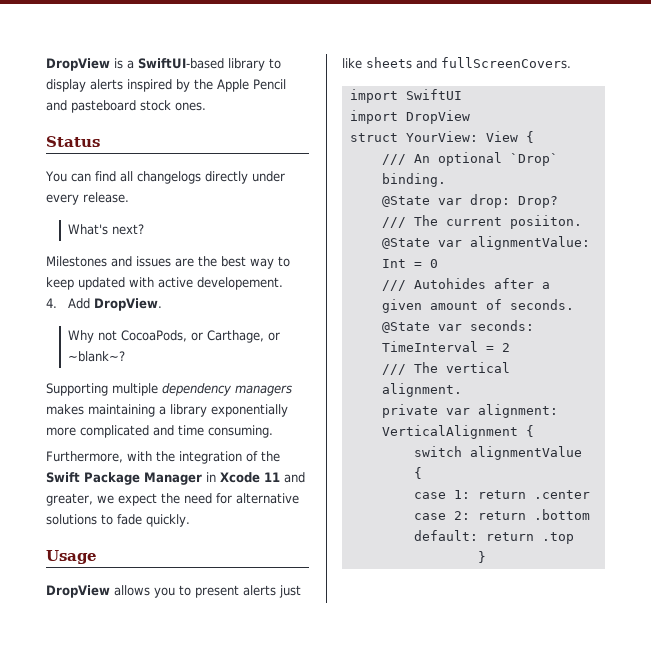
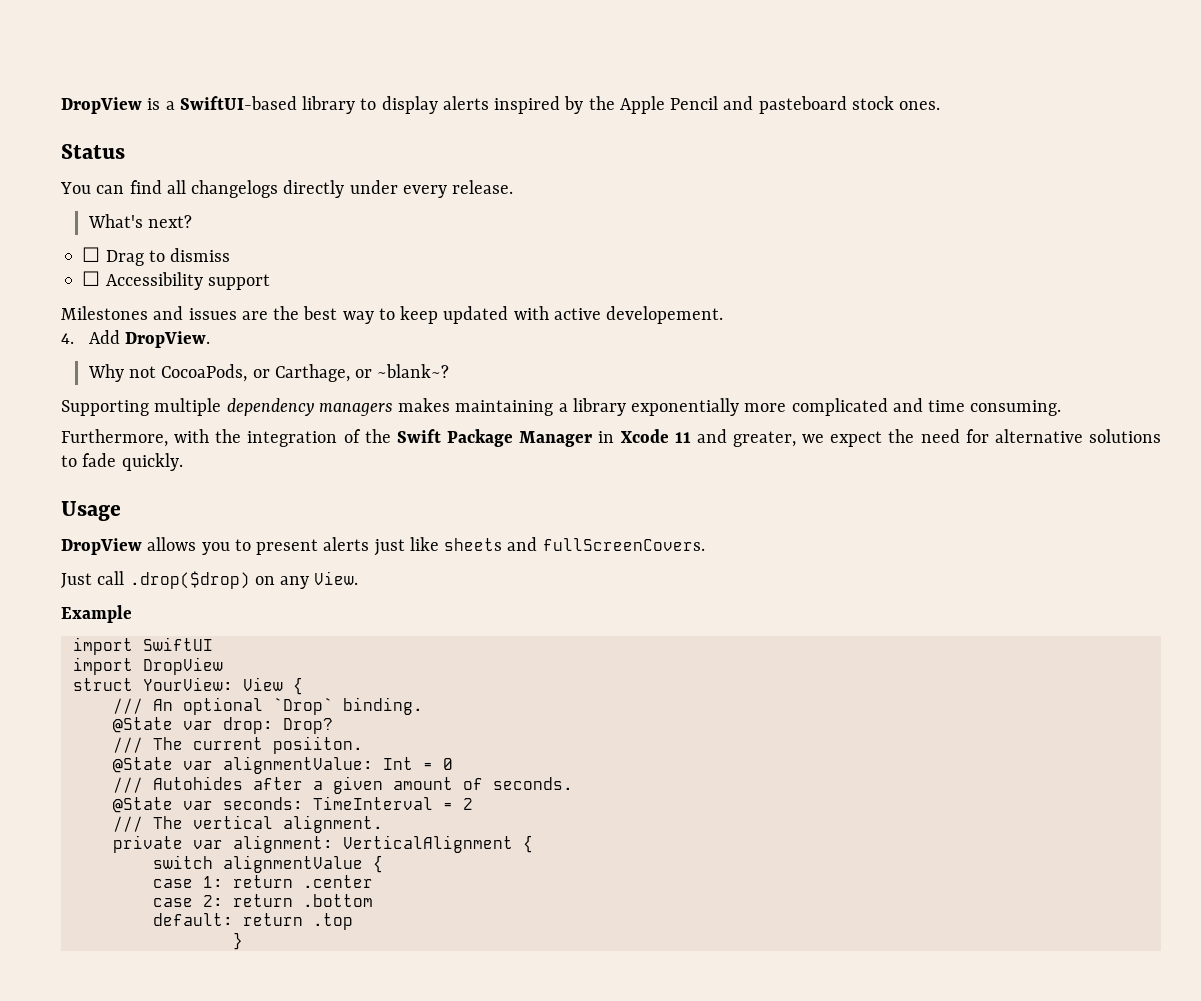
(145, 229) none -> [82,247,231,266] [82,271,270,290] // ☐ Drag to dismiss // ☐ Accessibility support
(571, 63) none -> [61,571,359,589] [61,605,132,623] // Just call .drop($drop) on any View. // Example

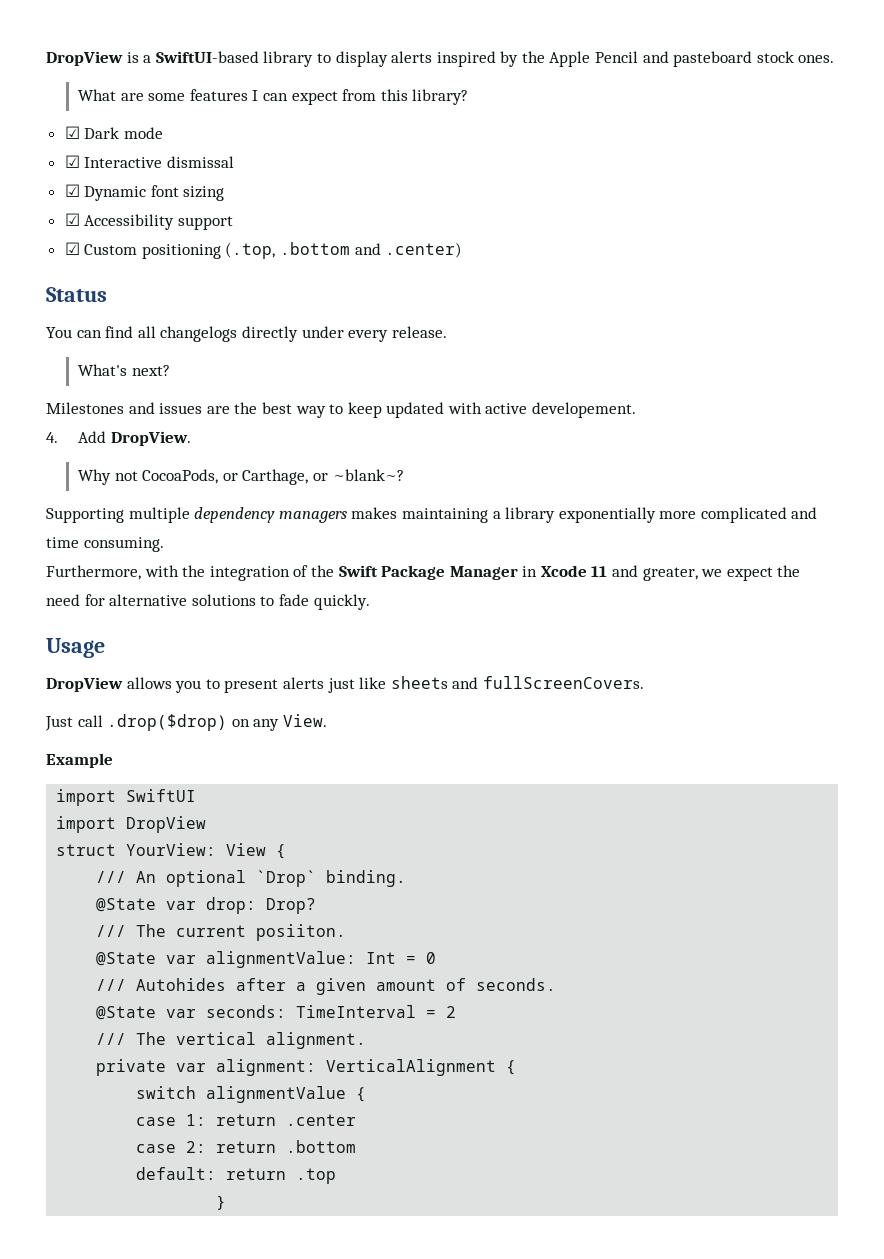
(941, 105) none -> [77,89,469,105] [64,126,163,139] [64,155,234,168] [64,184,225,201] [64,213,233,230] [64,242,463,259] // What are some features I can expect from this library? // ☑ Dark mode // ☑ Interactive dismissal // ☑ Dynamic font sizing // ☑ Accessibility support // ☑ Custom positioning (.top, .bottom and .center)
[82,247,231,266] [82,271,270,290] // ☐ Drag to dismiss // ☐ Accessibility support -> (170, 370) none

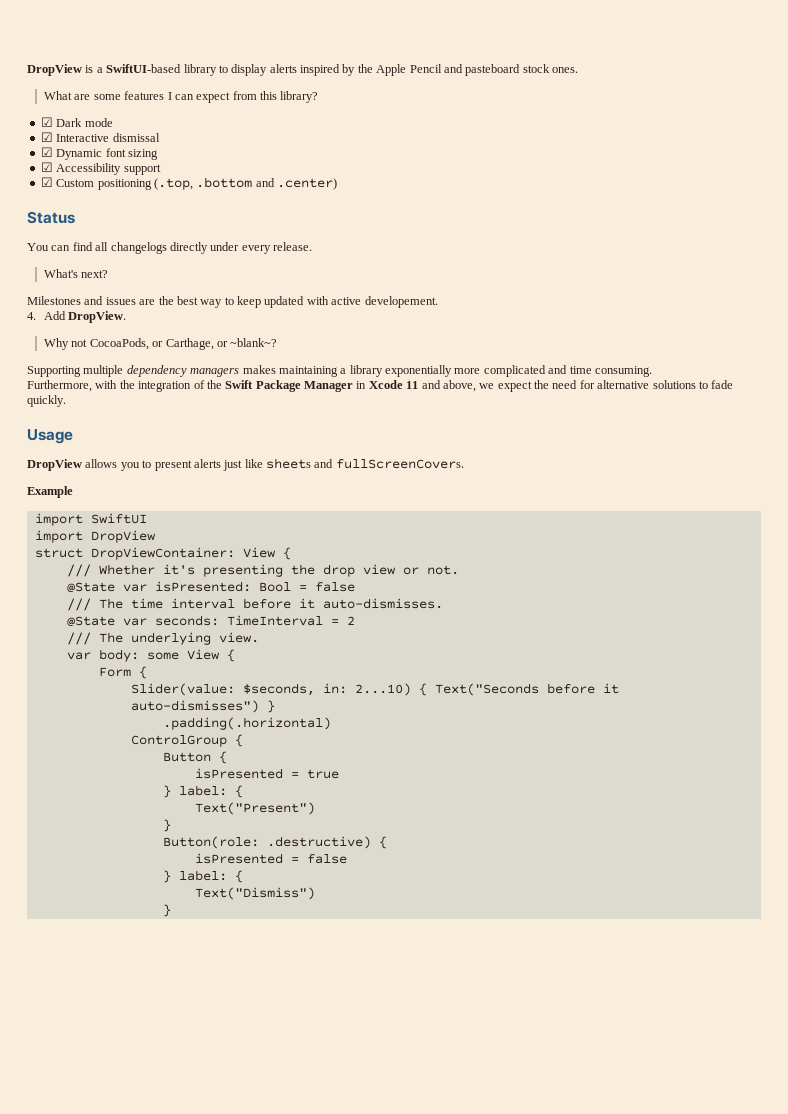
[642,567,698,581] greater, -> [442,380,476,392] above,
[45,714,327,731] // Just call .drop($drop) on any View. -> (464, 464) none
[126,843,217,856] YourView: -> [90,547,235,560] DropViewContainer:
[136,870,407,887] [96,897,317,914] [96,924,347,941] [96,951,437,968] [96,978,557,995] An optional `Drop` binding. // @State var drop: Drop? // /// The current posiiton. // @State var alignmentValue: Int = 0 // /// Autohides after a given amount of seconds. -> [98,564,459,577] [66,581,355,593] [66,598,443,611] Whether it's presenting the drop view or not. // @State var isPresented: Bool = false // /// The time interval before it auto-dismisses.
[176,1032,367,1049] [96,1059,517,1076] [136,1086,367,1103] [136,1114,357,1126] [136,1140,357,1153] [136,1167,337,1184] vertical alignment. // private var alignment: VerticalAlignment { // switch alignmentValue { // case 1: return .center // case 2: return .bottom // default: return .top -> [130,632,259,645] [66,649,235,662] [98,666,147,679] [130,683,619,696] [130,700,275,713] [162,717,331,730] [130,734,243,747] [162,751,227,764] [194,768,339,779] [162,785,243,798] [194,802,315,815] [162,819,171,832] [162,836,387,849] [194,853,347,864] [162,870,243,883] [194,887,315,900] underlying view. // var body: some View { // Form { // Slider(value: $seconds, in: 2...10) { Text("Seconds before it auto-dismisses") } // .padding(.horizontal) // ControlGroup { // Button { // isPresented = true // } label: { // Text("Present") // } // Button(role: .destructive) { // isPresented = false // } label: { // Text("Dismiss")

